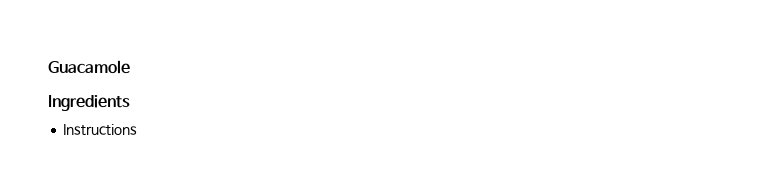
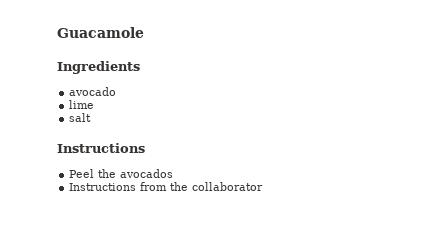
[63,124,138,136] Instructions -> [69,87,117,96] [69,100,95,109] [69,113,92,122] [57,143,145,153] [69,169,174,178] [69,182,264,191] avocado // lime // salt // Instructions // Peel the avocados // Instructions from the collaborator

